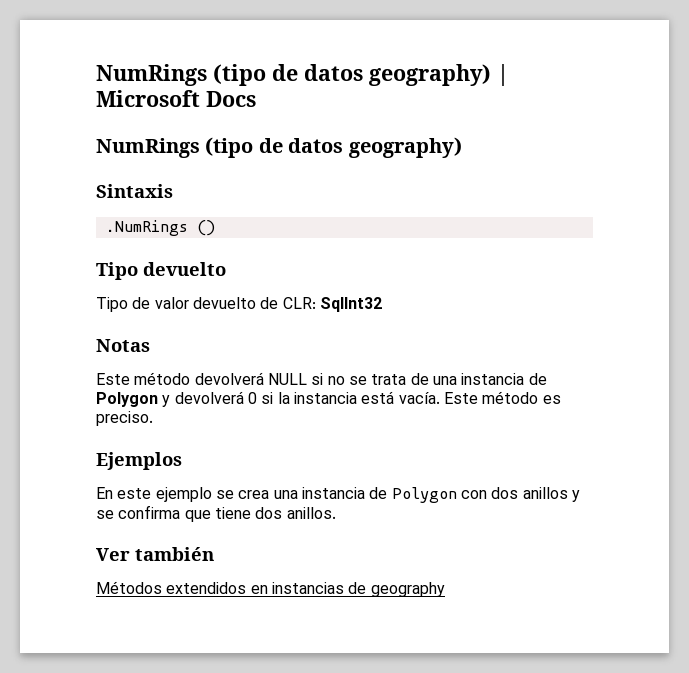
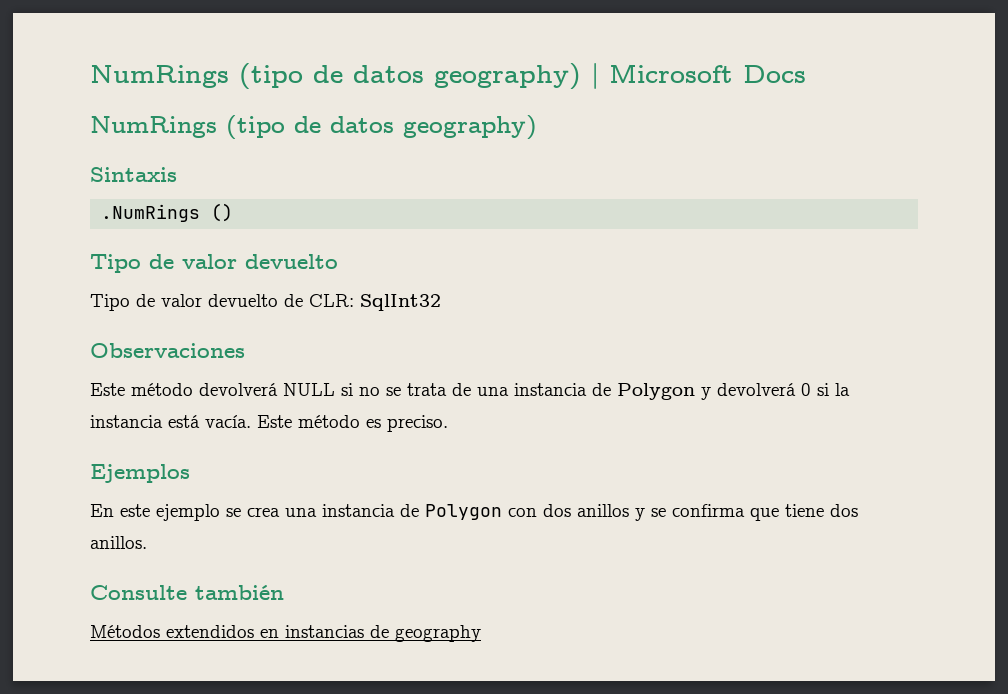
(138, 271) none -> [149,254,237,269] de valor
[96,339,150,352] Notas -> [90,343,245,358] Observaciones
[96,548,130,561] Ver -> [90,585,187,600] Consulte

